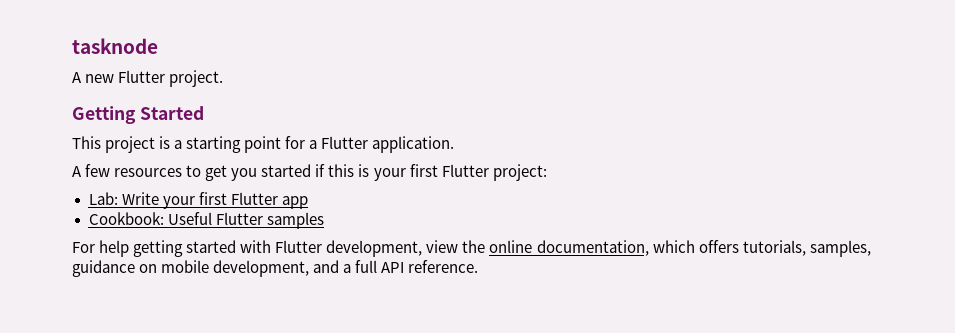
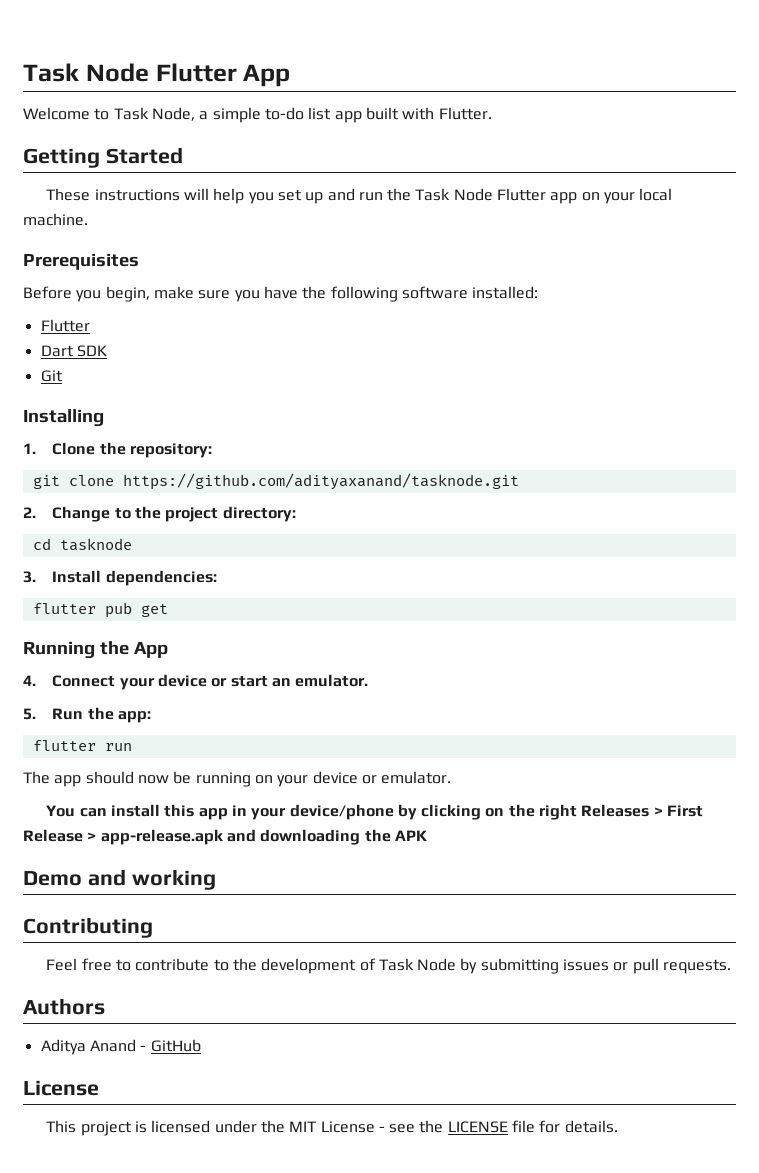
[72,38,158,54] [72,70,224,87] [72,106,204,124] [72,136,455,153] [72,164,547,181] [88,192,308,209] [88,212,324,229] [72,240,871,257] [72,260,479,277] tasknode // A new Flutter project. // Getting Started // This project is a starting point for a Flutter application. // A few resources to get you started if this is your first Flutter project: // Lab: Write your first Flutter app // Cookbook: Useful Flutter samples // For help getting started with Flutter development, view the online documentation, which offers tutorials, samples, guidance on mobile development, and a full API reference. -> [23,63,291,87] [23,107,492,123] [23,147,183,168] [46,188,673,204] [23,213,88,226] [23,253,139,270] [23,286,539,302] [40,319,90,332] [40,345,107,357] [40,370,63,382] [23,409,104,427] [23,442,213,458] [32,473,519,490] [23,506,296,522] [32,538,132,551] [23,570,217,586] [32,602,168,618] [23,641,168,659] [23,674,369,690] [23,707,152,723] [32,740,132,751] [23,771,452,787] [46,804,704,820] [23,829,427,845] [23,869,216,890] [23,917,153,938] [46,958,732,974] [23,998,105,1015] [40,1039,201,1055] [23,1080,99,1096] [46,1120,618,1136] Task Node Flutter App // Welcome to Task Node, a simple to-do list app built with Flutter. // Getting Started // These instructions will help you set up and run the Task Node Flutter app on your local machine. // Prerequisites // Before you begin, make sure you have the following software installed: // Flutter // Dart SDK // Git // Installing // 1. Clone the repository: // git clone https://github.com/adityaxanand/tasknode.git // 2. Change to the project directory: // cd tasknode // 3. Install dependencies: // flutter pub get // Running the App // 4. Connect your device or start an emulator. // 5. Run the app: // flutter run // The app should now be running on your device or emulator. // You can install this app in your device/phone by clicking on the right Releases > First Release > app-release.apk and downloading the APK // Demo and working // Contributing // Feel free to contribute to the development of Task Node by submitting issues or pull requests. // Authors // Aditya Anand - GitHub // License // This project is licensed under the MIT License - see the LICENSE file for details.

